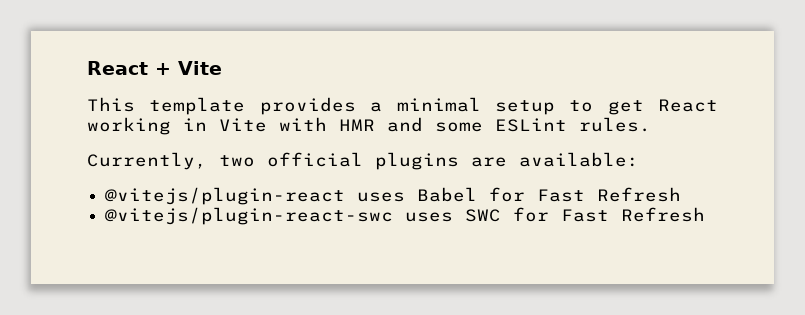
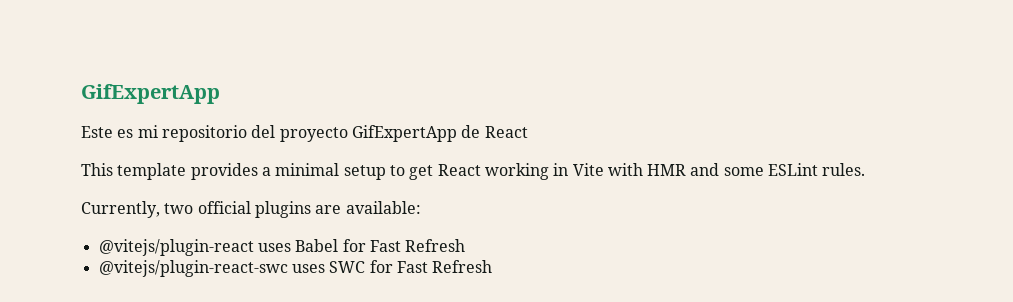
[87,61,222,75] React + Vite -> [81,84,220,104] [81,125,528,142] GifExpertApp // Este es mi repositorio del proyecto GifExpertApp de React

